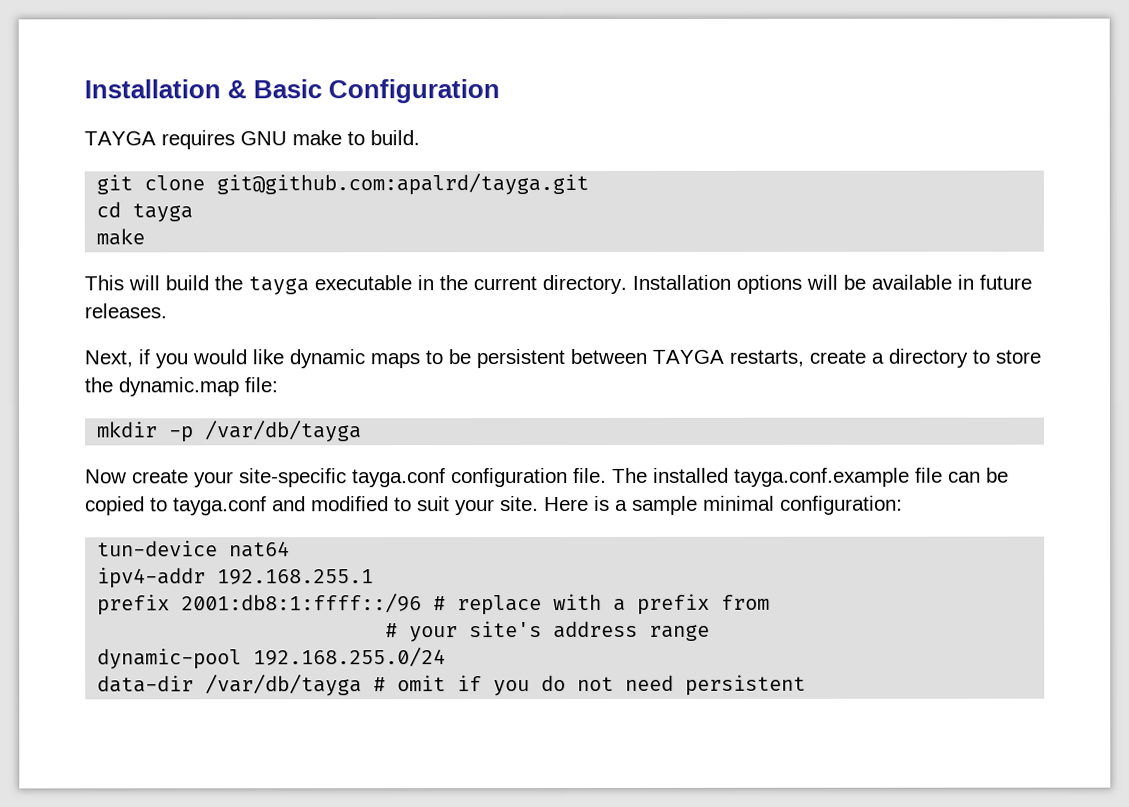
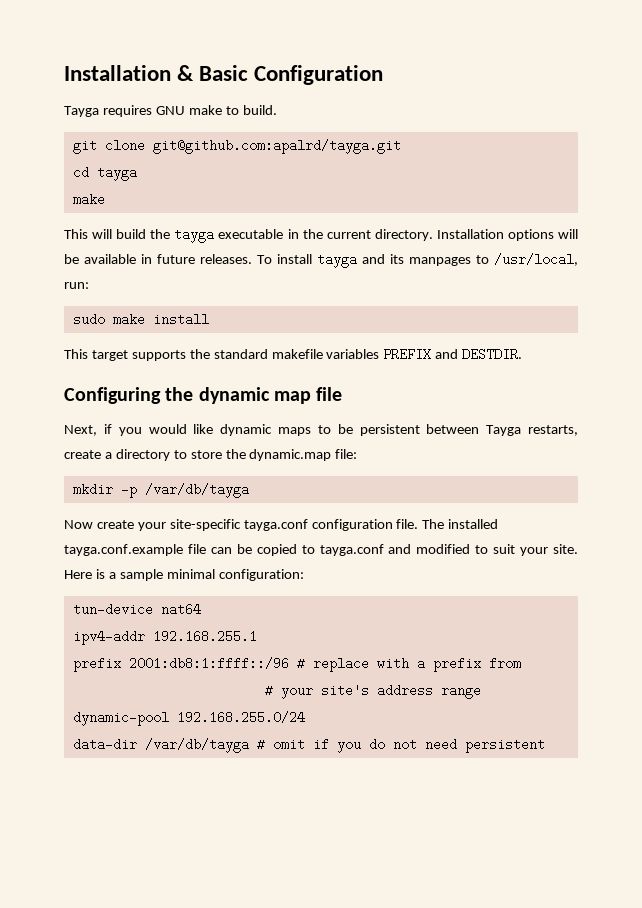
[84,131,156,146] TAYGA -> [64,106,99,117] Tayga
(167, 311) none -> [257,253,578,268] [64,282,89,289] [72,313,209,326] [64,348,523,361] [64,387,343,404] To install tayga and its manpages to /usr/local, run: // sudo make install // This target supports the standard makefile variables PREFIX and DESTDIR. // Configuring the dynamic map file
[652,349,724,364] TAYGA -> [486,425,522,436] Tayga

